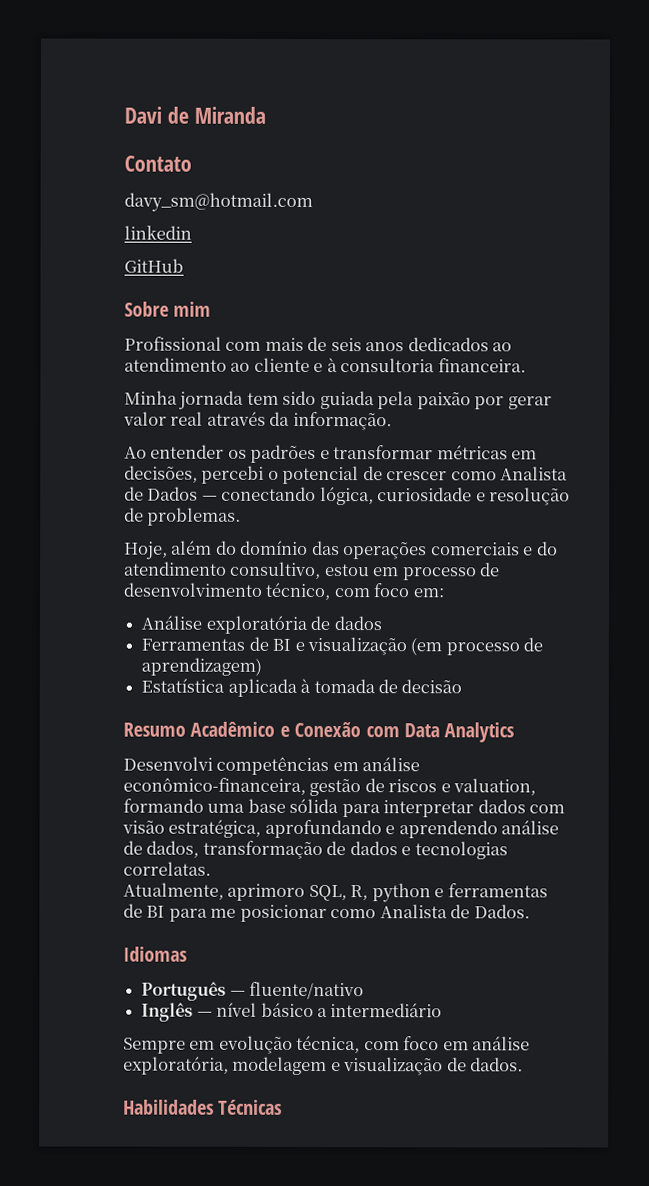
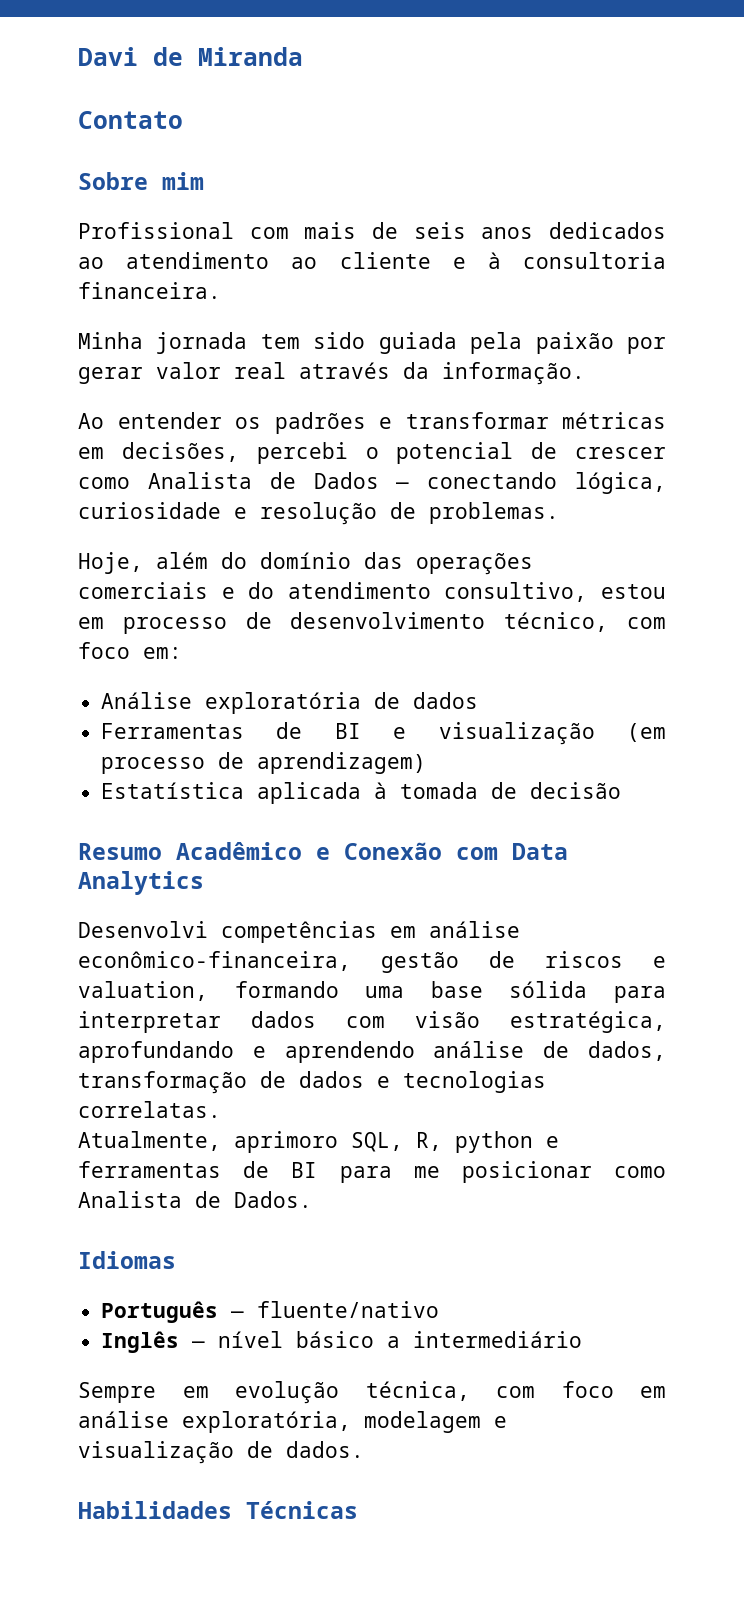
[124,192,313,212] [124,225,192,240] [124,258,184,273] // davy_sm@hotmail.com // linkedin // GitHub -> (183, 120) none

